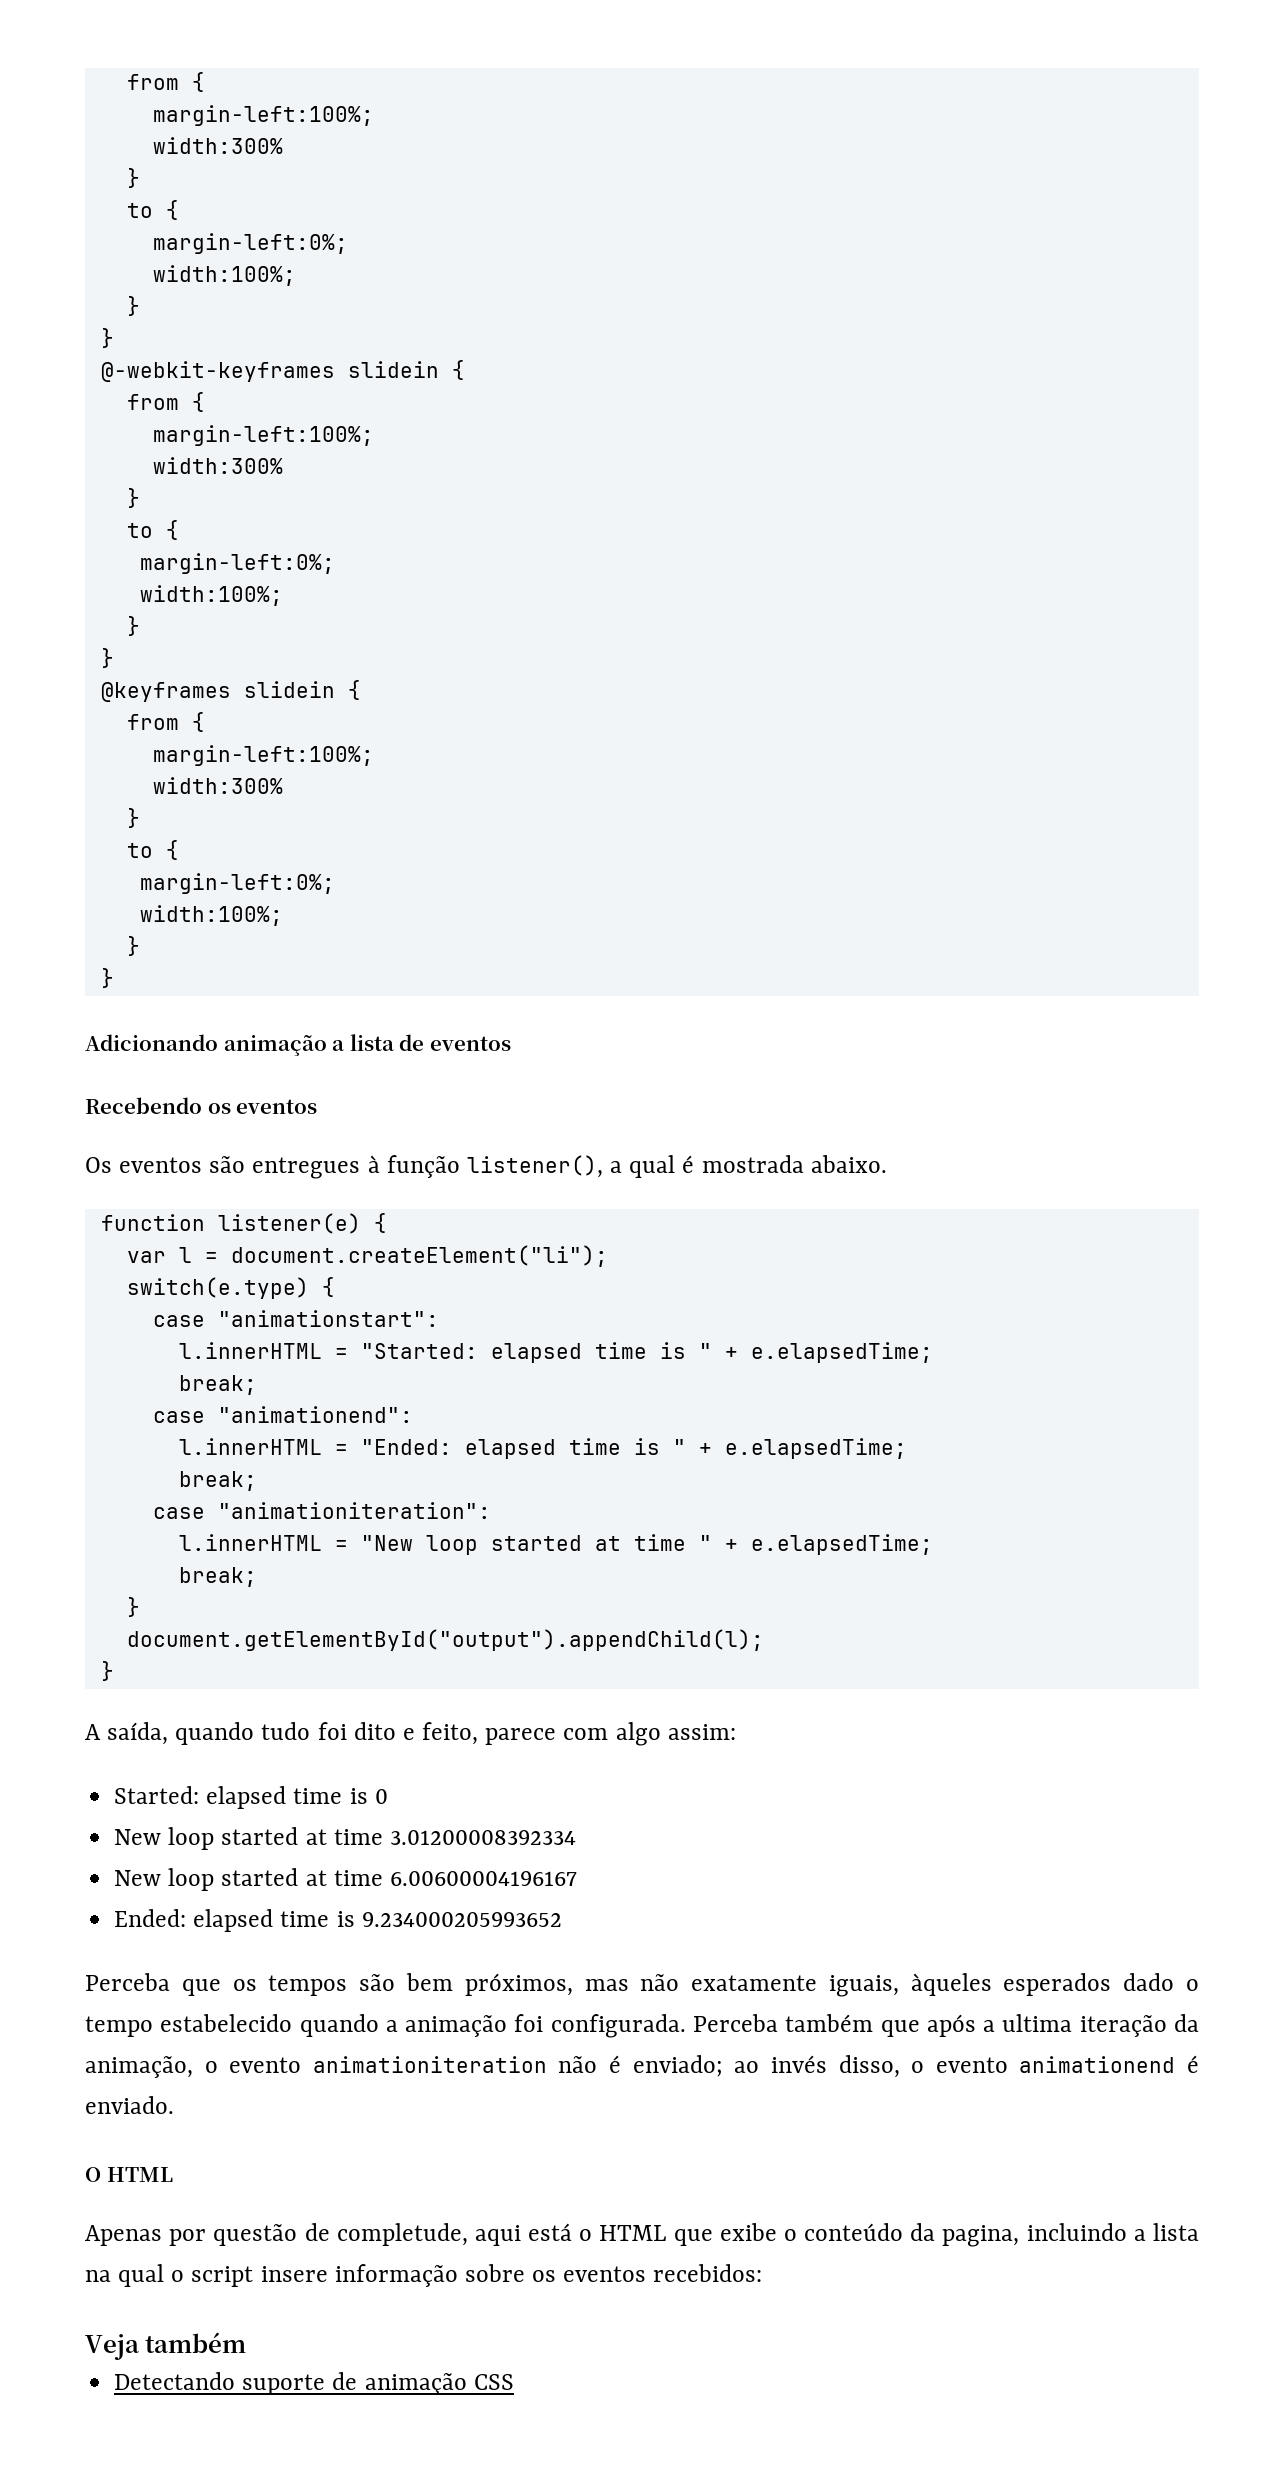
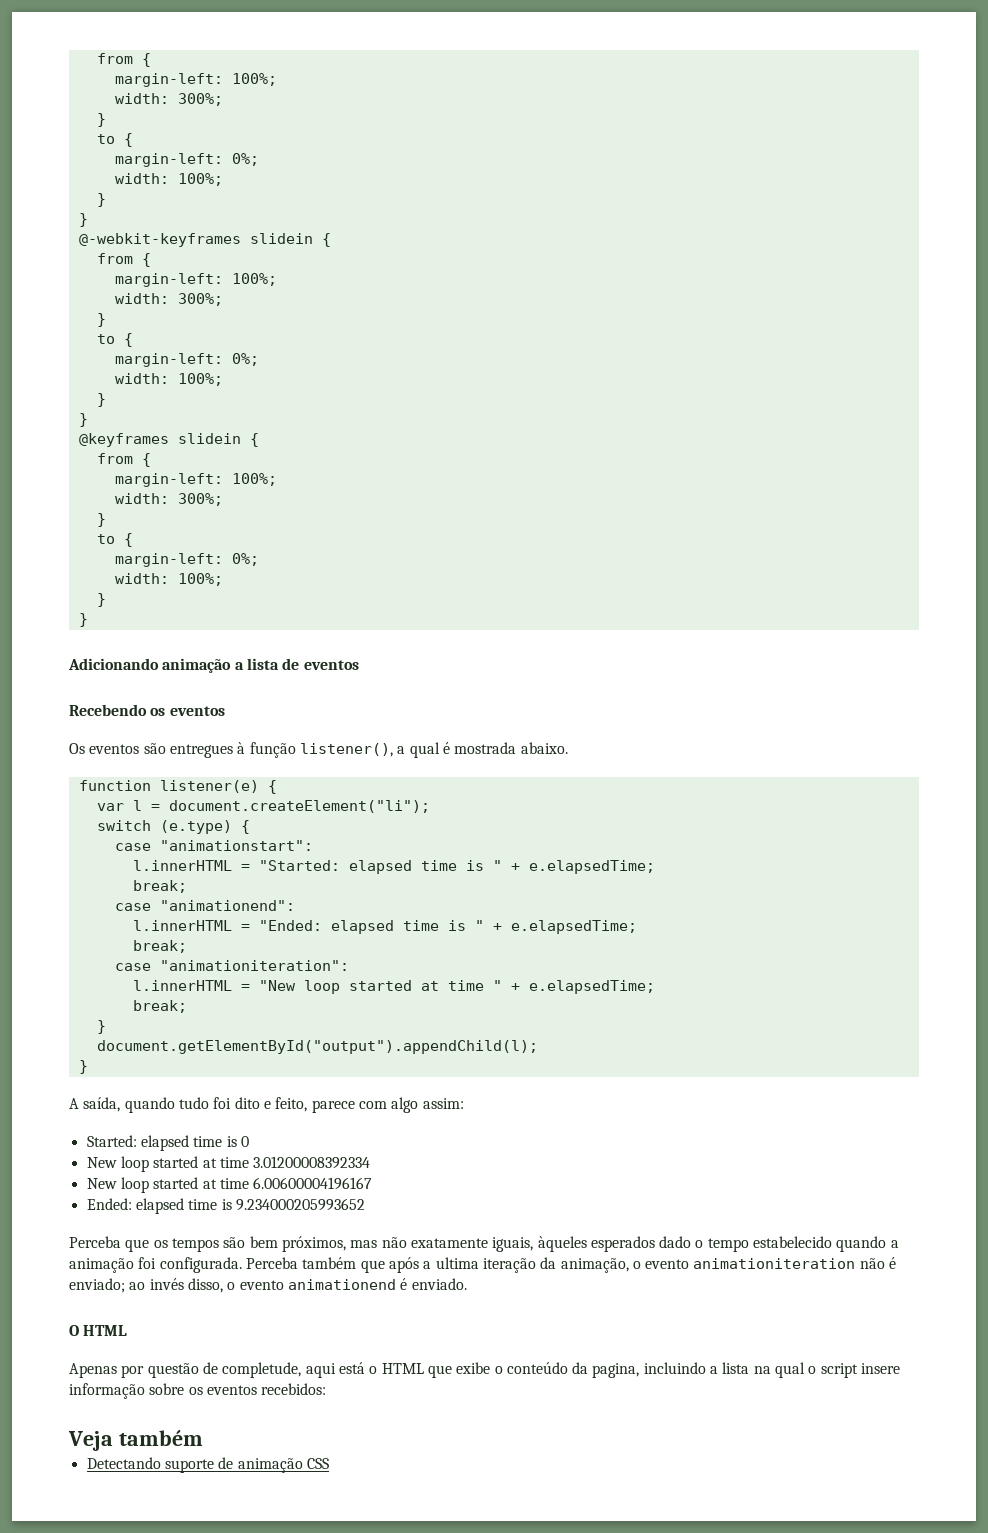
[126,72,205,92] [152,105,374,126] [152,137,283,154] [126,168,140,188] [126,200,179,220] [152,233,348,254] [152,265,296,286] from { // margin-left:100%; // width:300% // } // to { // margin-left:0%; // width:100%; -> [96,53,151,67] [114,73,277,87] [114,93,223,106] [96,113,106,127] [96,133,133,147] [114,153,259,167] [114,173,223,186] from { // margin-left: 100%; // width: 300%; // } // to { // margin-left: 0%; // width: 100%;
[152,425,374,446] [152,457,283,474] [126,488,140,508] [126,520,179,540] [139,553,335,574] [139,585,283,606] margin-left:100%; // width:300% // } // to { // margin-left:0%; // width:100%; -> [114,273,277,287] [114,293,223,306] [96,313,106,327] [96,333,133,347] [114,353,259,367] [114,373,223,386] margin-left: 100%; // width: 300%; // } // to { // margin-left: 0%; // width: 100%;
[152,745,374,766] [152,777,283,794] [126,808,140,828] [126,840,179,860] [139,873,335,894] [139,905,283,926] margin-left:100%; // width:300% // } // to { // margin-left:0%; // width:100%; -> [114,473,277,487] [114,493,223,506] [96,513,106,527] [96,533,133,547] [114,553,259,567] [114,573,223,586] margin-left: 100%; // width: 300%; // } // to { // margin-left: 0%; // width: 100%;
[126,1277,309,1299] switch(e.type) -> [96,820,232,834] switch (e.type)

